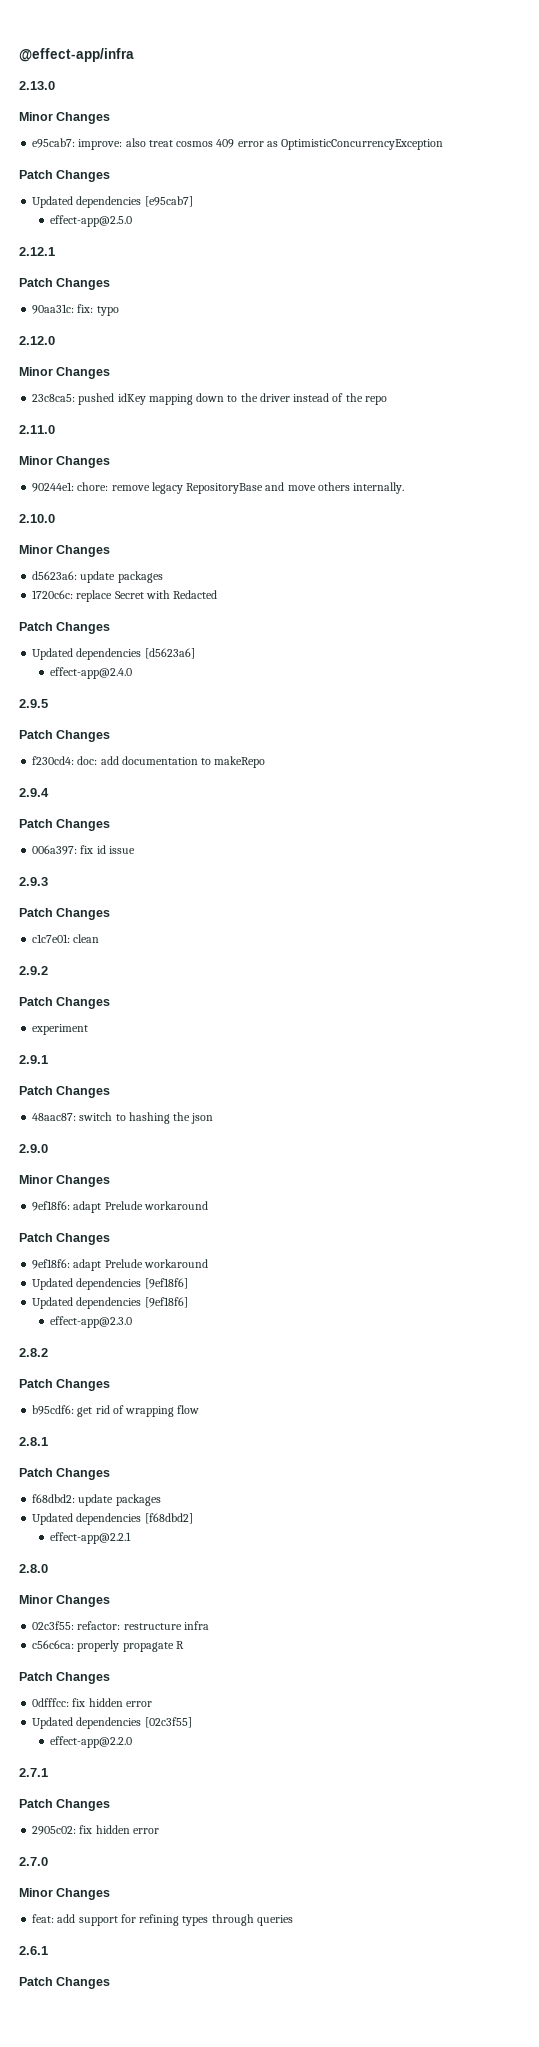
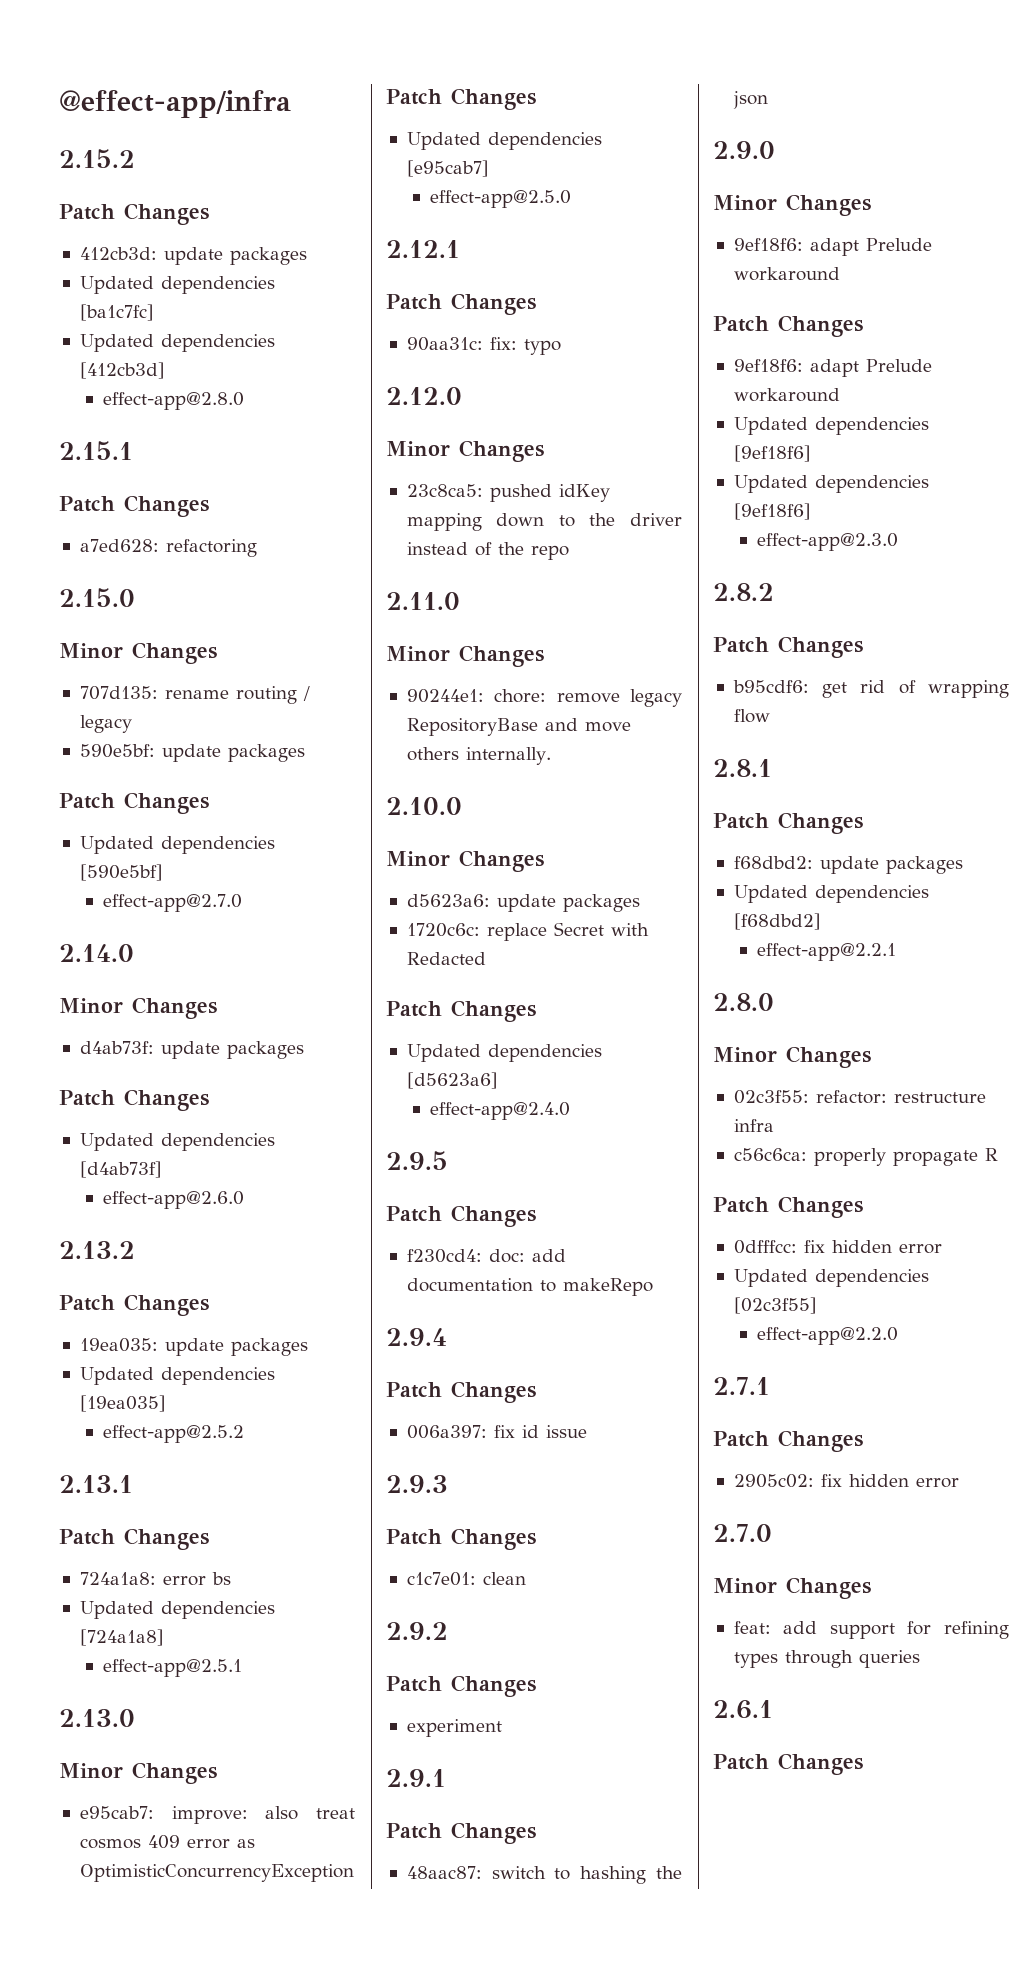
(134, 55) none -> [59,149,135,168] [59,203,209,225] [79,247,307,265] [79,276,275,294] [79,304,154,321] [79,334,275,352] [79,362,165,379] [102,392,244,410] [59,441,133,460] [59,495,209,517] [79,539,257,557] [59,588,135,607] [59,642,217,664] [79,686,310,704] [79,715,132,733] [79,744,305,762] [59,792,209,814] [79,836,275,854] [79,864,163,881] [102,894,242,912] [59,944,134,962] [59,997,217,1019] [79,1041,304,1059] [59,1089,209,1111] [79,1133,275,1151] [79,1161,162,1178] [102,1191,244,1209] [59,1241,135,1259] [59,1294,209,1316] [79,1338,308,1356] [79,1367,275,1385] [79,1395,166,1412] [102,1425,244,1443] [59,1475,133,1493] [59,1528,209,1550] [79,1572,231,1586] [79,1601,275,1619] [79,1629,164,1646] [102,1659,242,1677] // 2.15.2 // Patch Changes // 412cb3d: update packages // Updated dependencies [ba1c7fc] // Updated dependencies [412cb3d] // effect-app@2.8.0 // 2.15.1 // Patch Changes // a7ed628: refactoring // 2.15.0 // Minor Changes // 707d135: rename routing / legacy // 590e5bf: update packages // Patch Changes // Updated dependencies [590e5bf] // effect-app@2.7.0 // 2.14.0 // Minor Changes // d4ab73f: update packages // Patch Changes // Updated dependencies [d4ab73f] // effect-app@2.6.0 // 2.13.2 // Patch Changes // 19ea035: update packages // Updated dependencies [19ea035] // effect-app@2.5.2 // 2.13.1 // Patch Changes // 724a1a8: error bs // Updated dependencies [724a1a8] // effect-app@2.5.1

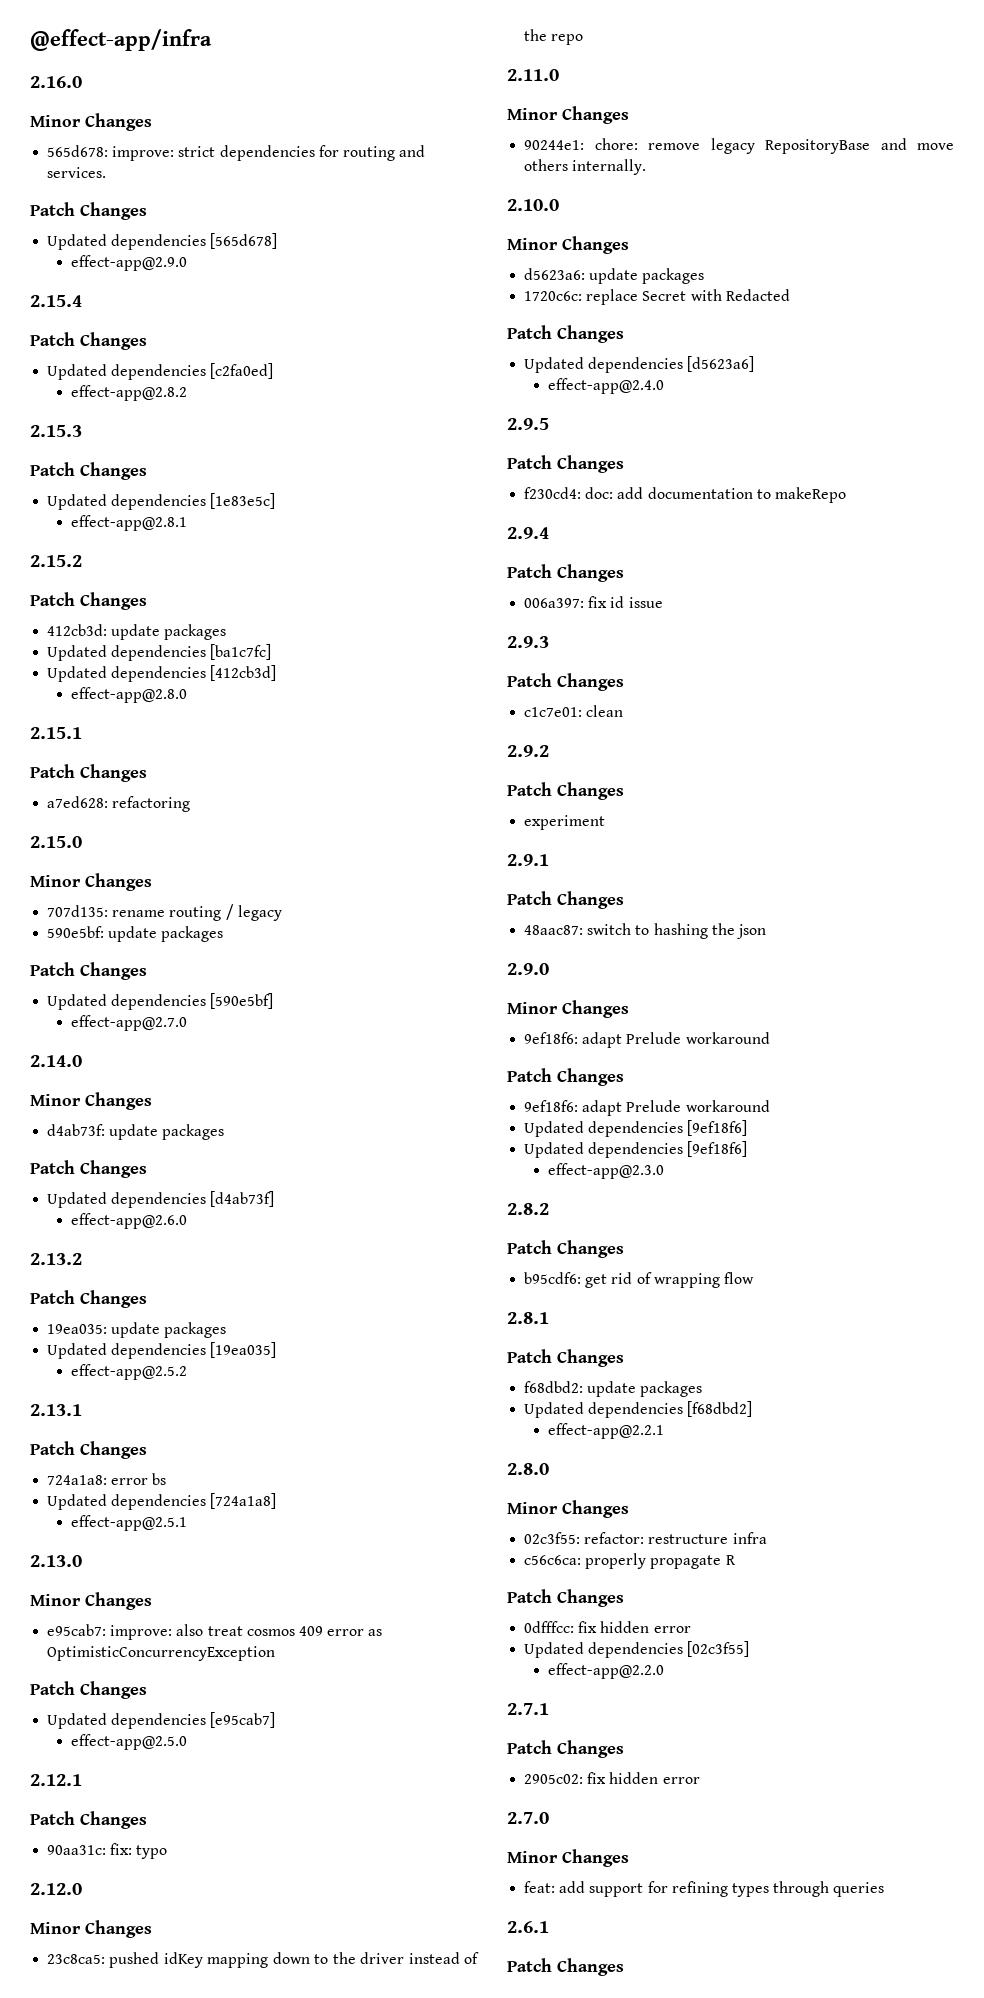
(291, 104) none -> [30,76,82,88] [30,113,152,131] [47,145,426,161] [47,167,107,178] [30,202,147,220] [47,233,278,250] [70,255,187,271] [30,295,82,307] [30,332,147,350] [47,363,274,380] [70,385,187,401] [30,425,82,437] [30,462,147,480] [47,493,276,510] [70,515,187,531] // 2.16.0 // Minor Changes // 565d678: improve: strict dependencies for routing and services. // Patch Changes // Updated dependencies [565d678] // effect-app@2.9.0 // 2.15.4 // Patch Changes // Updated dependencies [c2fa0ed] // effect-app@2.8.2 // 2.15.3 // Patch Changes // Updated dependencies [1e83e5c] // effect-app@2.8.1

